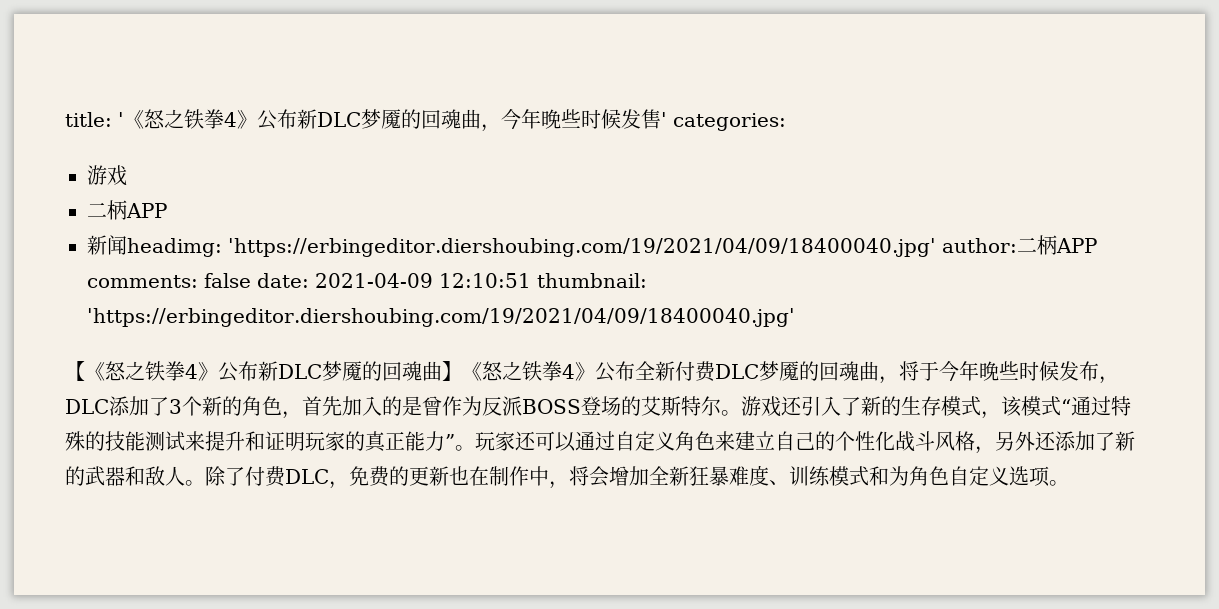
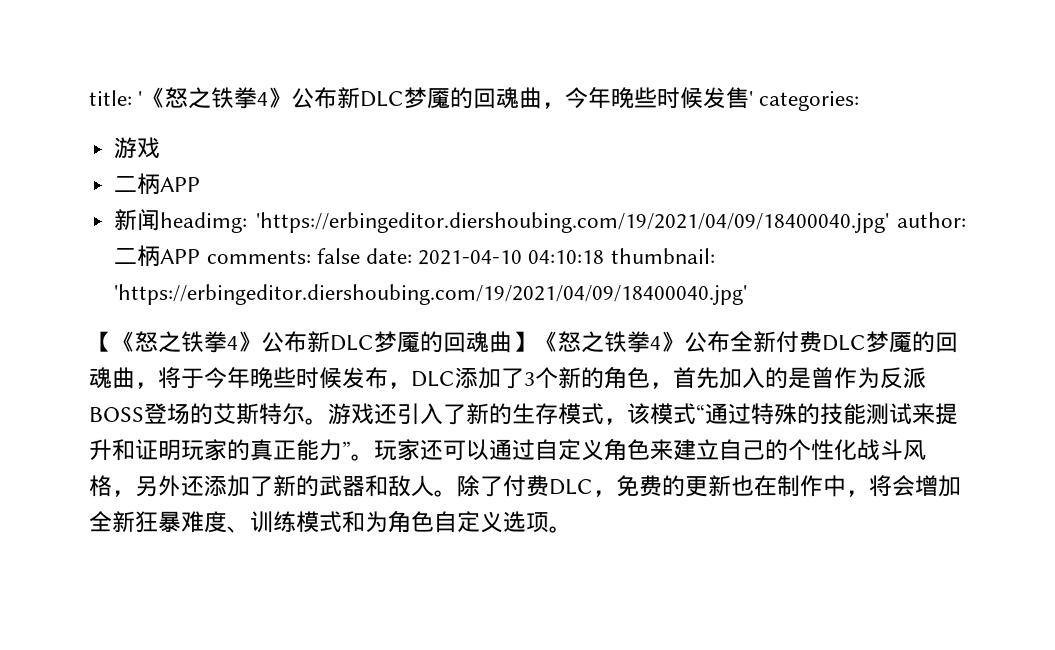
[315,273,531,288] 2021-04-09 12:10:51 -> [418,250,605,265] 2021-04-10 04:10:18

